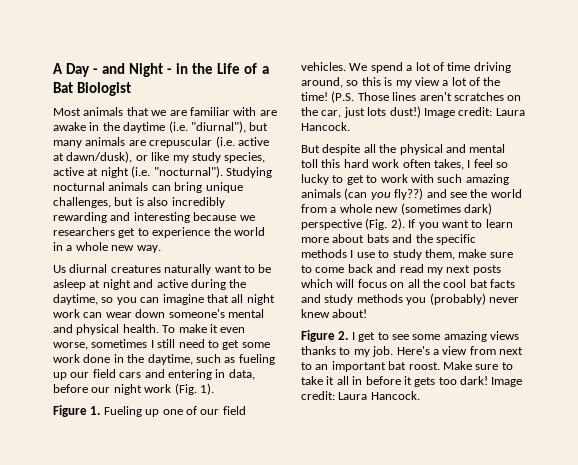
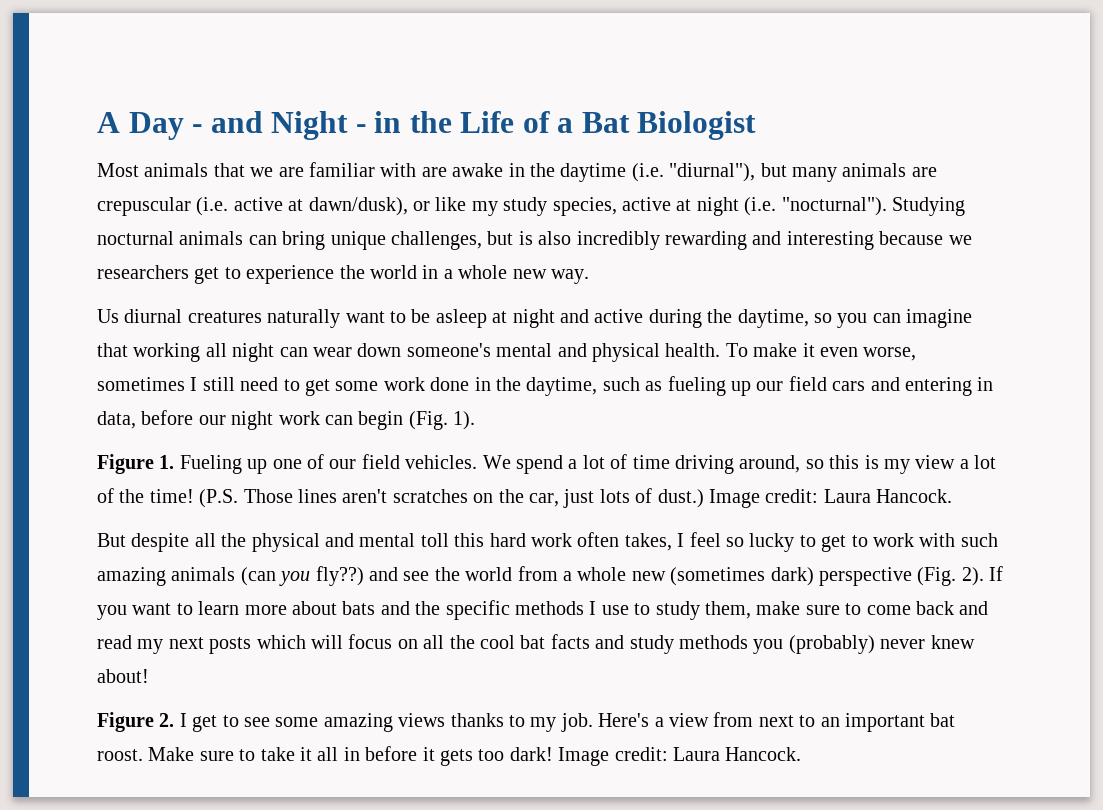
(229, 298) none -> [133,343,201,362] working
[53,309,80,318] work -> (275, 352) none
(172, 388) none -> [325,411,404,430] can begin
[389,106,421,118] dust!) -> [635,488,704,508] of dust.)

